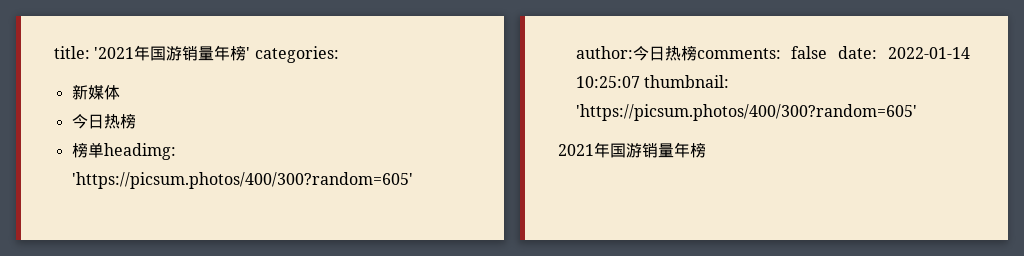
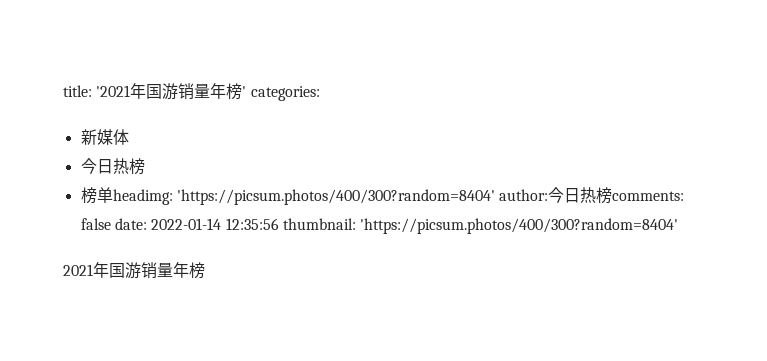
[71,172,413,189] 'https://picsum.photos/400/300?random=605' -> [176,189,495,205] 'https://picsum.photos/400/300?random=8404'
[575,75,729,88] [575,104,917,121] 10:25:07 thumbnail: 'https://picsum.photos/400/300?random=605' -> [225,218,679,234] 12:35:56 thumbnail: 'https://picsum.photos/400/300?random=8404'

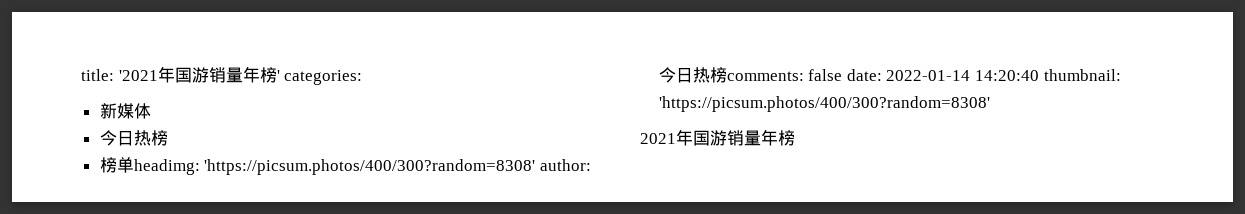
[176,189,495,205] 'https://picsum.photos/400/300?random=8404' -> [204,159,536,175] 'https://picsum.photos/400/300?random=8308'
[225,218,679,234] 12:35:56 thumbnail: 'https://picsum.photos/400/300?random=8404' -> [975,69,1121,81] [658,96,990,112] 14:20:40 thumbnail: 'https://picsum.photos/400/300?random=8308'

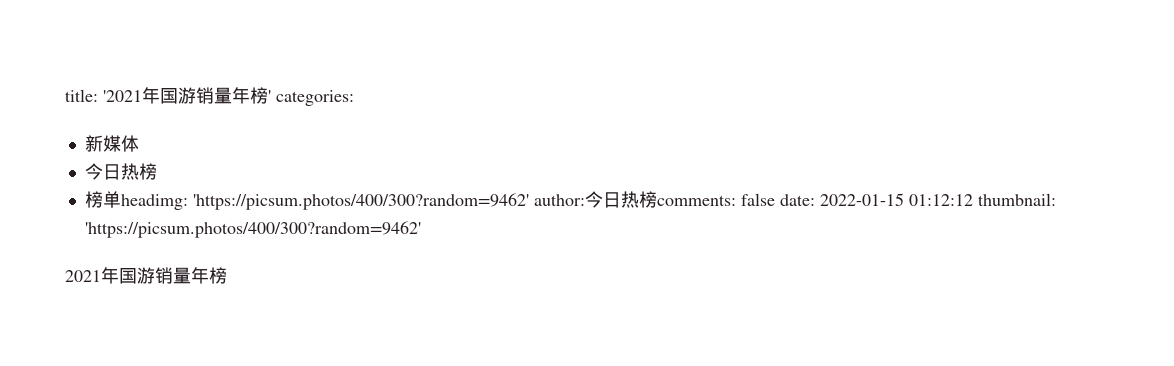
[204,159,536,175] 'https://picsum.photos/400/300?random=8308' -> [192,193,529,210] 'https://picsum.photos/400/300?random=9462'
[886,69,1121,81] [658,96,990,112] 2022-01-14 14:20:40 thumbnail: 'https://picsum.photos/400/300?random=8308' -> [819,193,1056,206] [84,221,421,238] 2022-01-15 01:12:12 thumbnail: 'https://picsum.photos/400/300?random=9462'

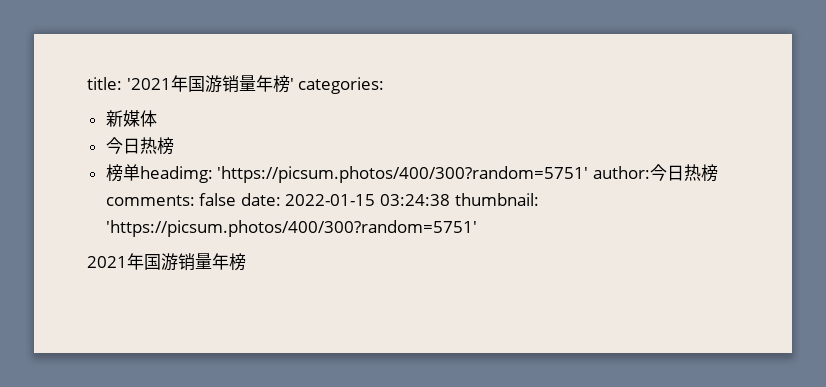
[192,193,529,210] 'https://picsum.photos/400/300?random=9462' -> [217,166,589,183] 'https://picsum.photos/400/300?random=5751'
[908,193,1056,206] [84,221,421,238] 01:12:12 thumbnail: 'https://picsum.photos/400/300?random=9462' -> [380,193,539,206] [105,220,477,237] 03:24:38 thumbnail: 'https://picsum.photos/400/300?random=5751'

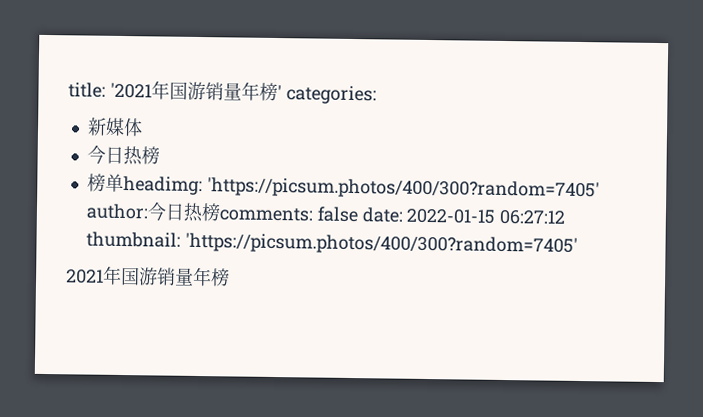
[217,166,589,183] 'https://picsum.photos/400/300?random=5751' -> [206,177,600,201] 'https://picsum.photos/400/300?random=7405'
[380,193,539,206] [105,220,477,237] 03:24:38 thumbnail: 'https://picsum.photos/400/300?random=5751' -> [499,209,566,225] [85,231,578,256] 06:27:12 thumbnail: 'https://picsum.photos/400/300?random=7405'

